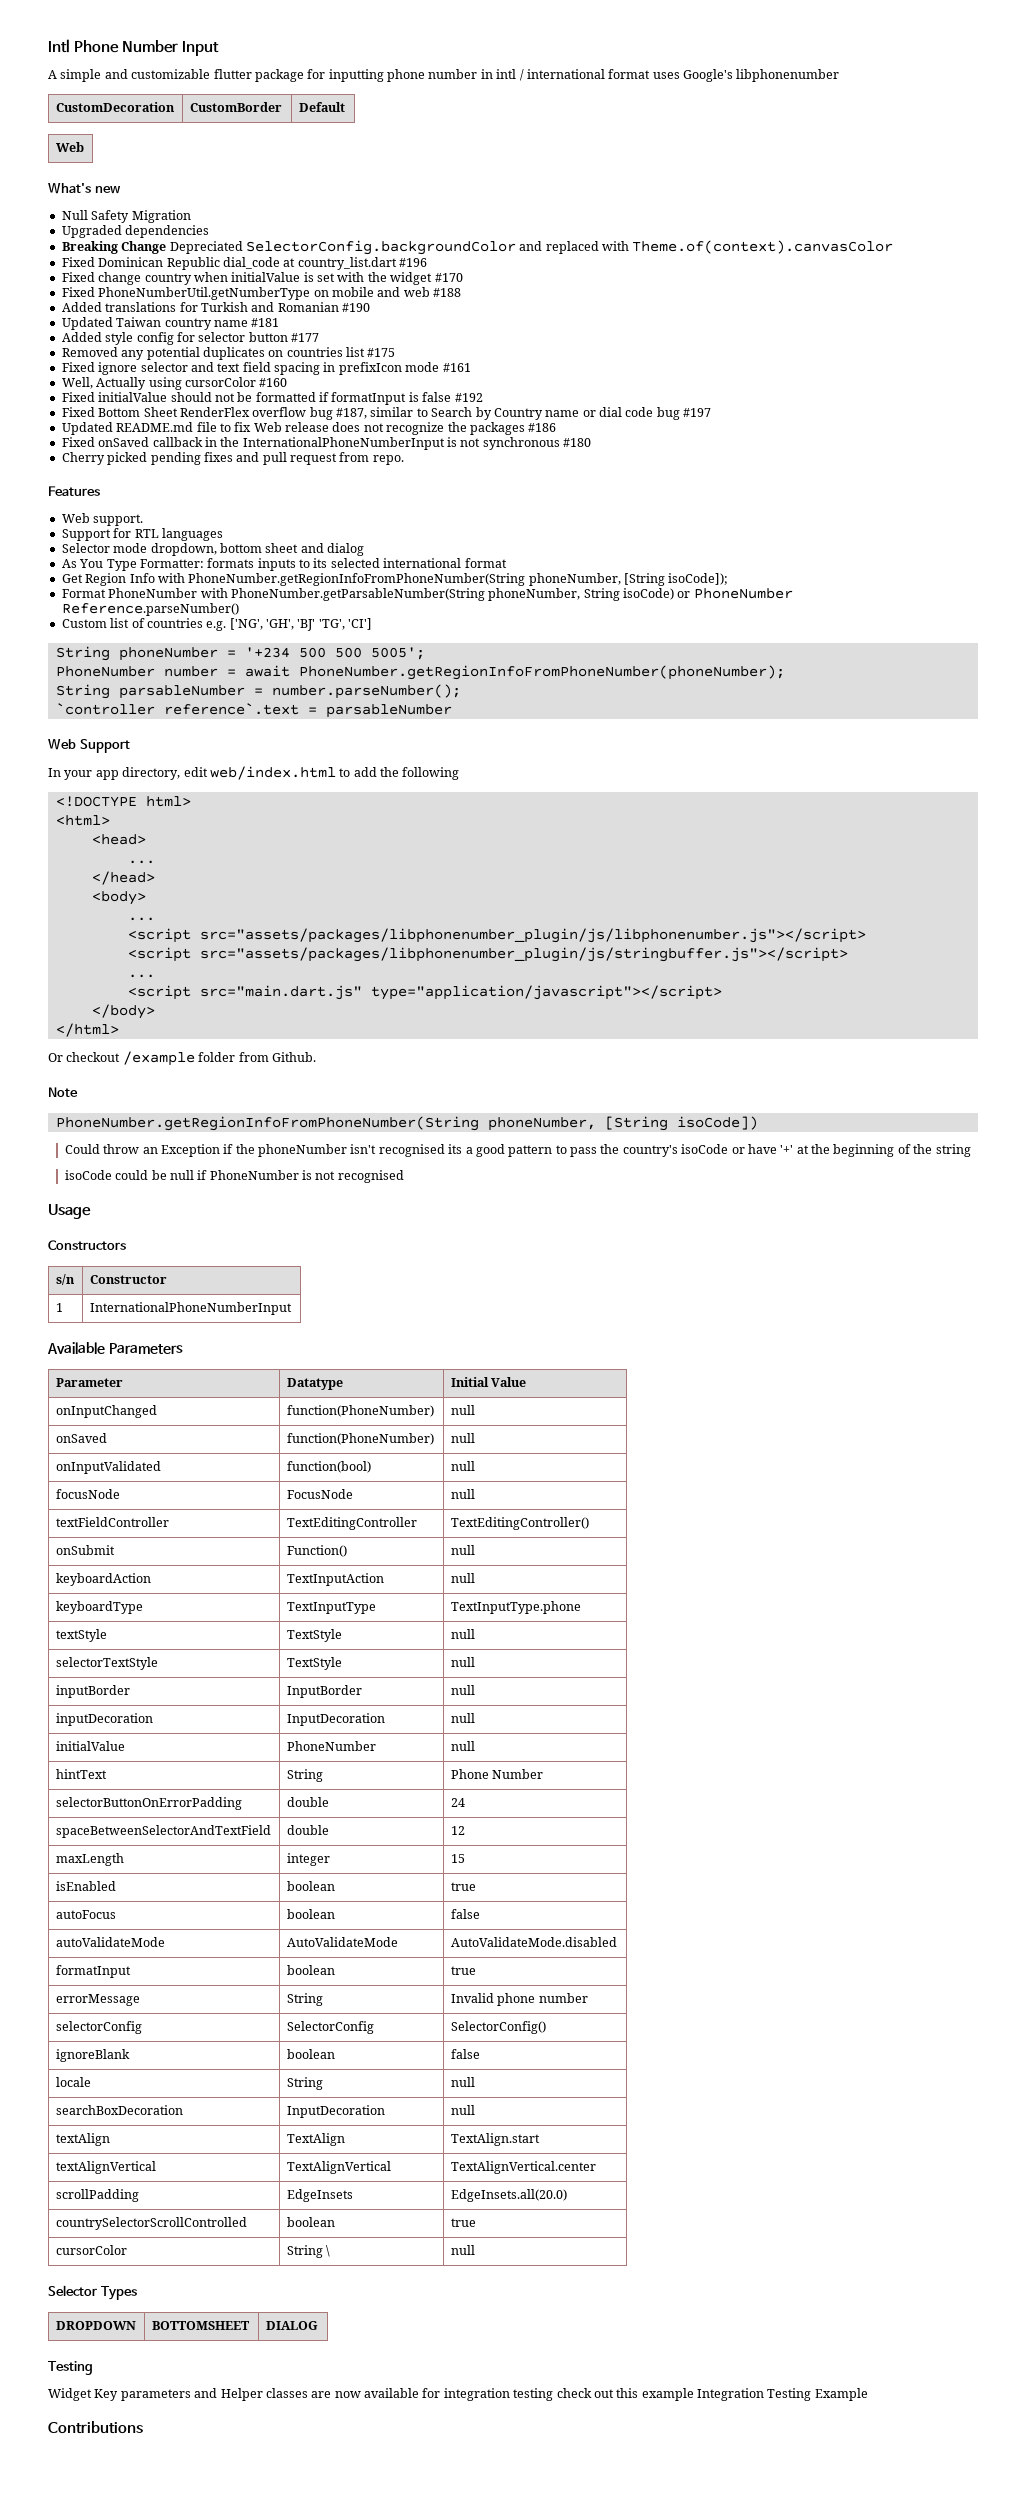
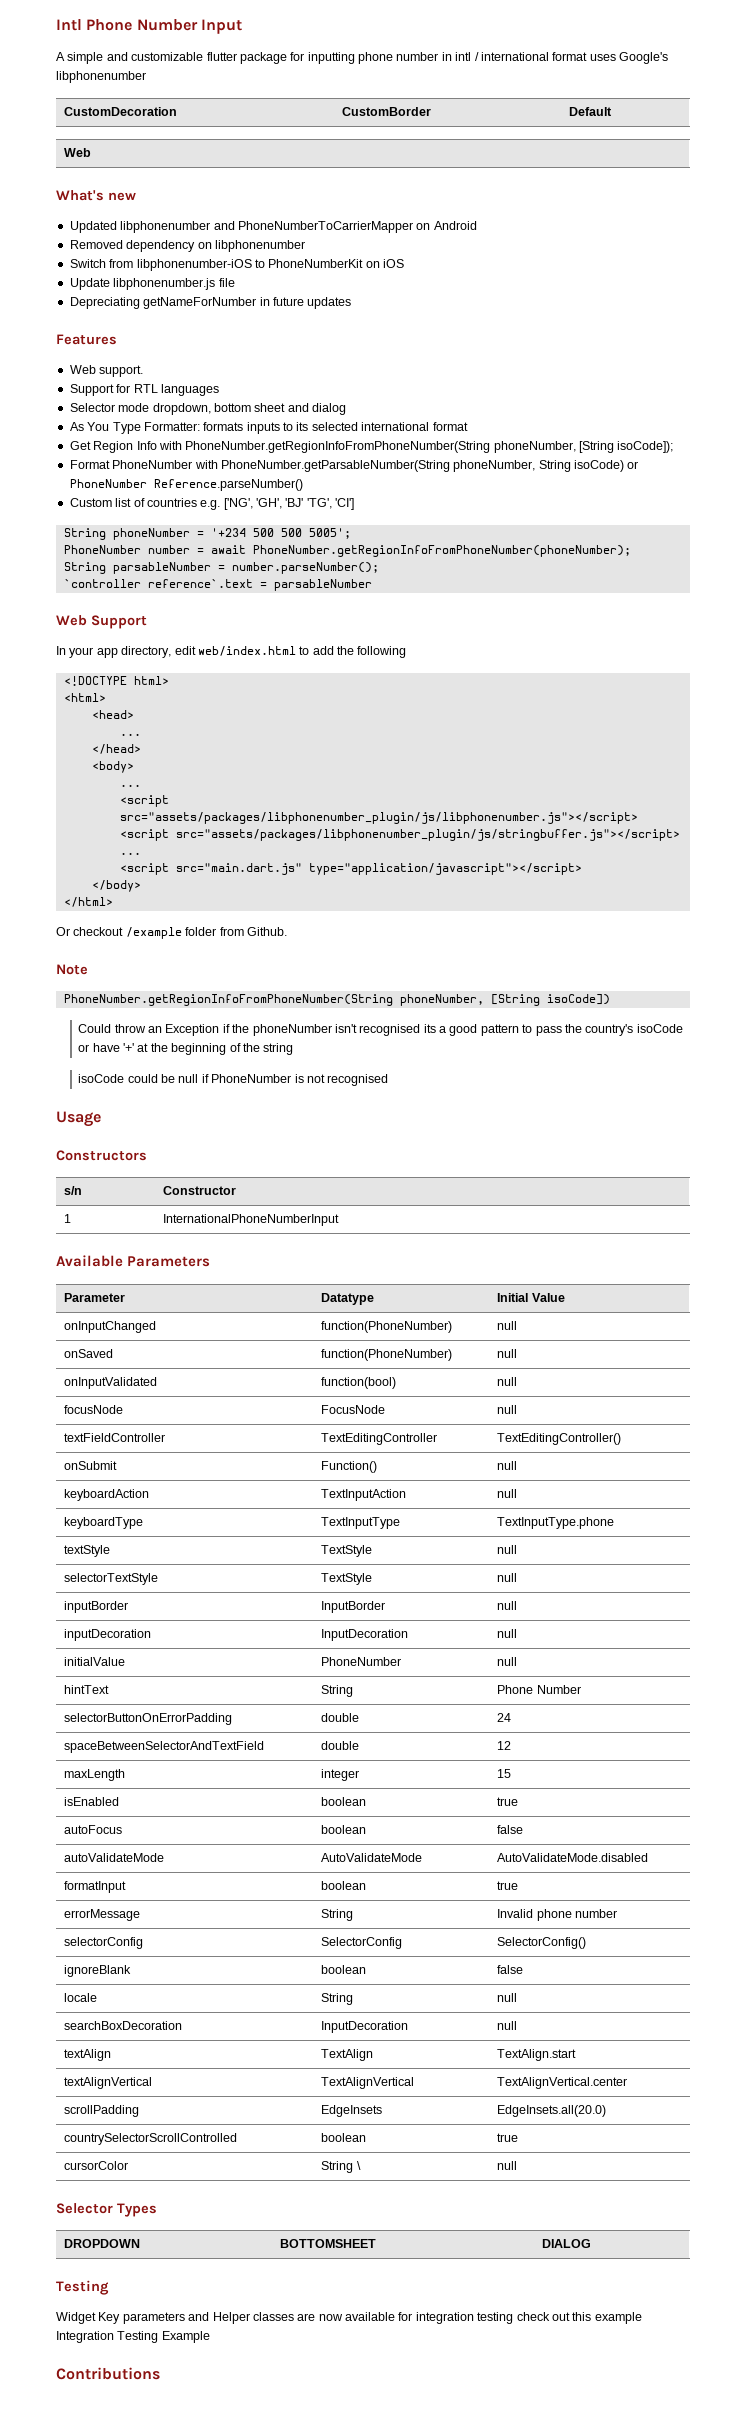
[61,210,191,223] [61,225,210,238] [61,240,894,255] [61,257,427,270] [61,272,463,285] [61,287,461,300] [61,302,370,312] [61,317,280,330] [61,332,319,345] [61,347,396,360] [61,362,471,375] [61,377,288,390] [61,392,483,405] [61,407,712,420] [61,422,557,435] [61,437,592,450] [61,452,404,465] Null Safety Migration // Upgraded dependencies // Breaking Change Depreciated SelectorConfig.backgroundColor and replaced with Theme.of(context).canvasColor // Fixed Dominican Republic dial_code at country_list.dart #196 // Fixed change country when initialValue is set with the widget #170 // Fixed PhoneNumberUtil.getNumberType on mobile and web #188 // Added translations for Turkish and Romanian #190 // Updated Taiwan country name #181 // Added style config for selector button #177 // Removed any potential duplicates on countries list #175 // Fixed ignore selector and text field spacing in prefixIcon mode #161 // Well, Actually using cursorColor #160 // Fixed initialValue should not be formatted if formatInput is false #192 // Fixed Bottom Sheet RenderFlex overflow bug #187, similar to Search by Country name or dial code bug #197 // Updated README.md file to fix Web release does not recognize the packages #186 // Fixed onSaved callback in the InternationalPhoneNumberInput is not synchronous #180 // Cherry picked pending fixes and pull request from repo. -> [69,221,477,233] [69,240,305,252] [69,259,404,271] [69,278,235,290] [69,297,352,309] Updated libphonenumber and PhoneNumberToCarrierMapper on Android // Removed dependency on libphonenumber // Switch from libphonenumber-iOS to PhoneNumberKit on iOS // Update libphonenumber.js file // Depreciating getNameForNumber in future updates

